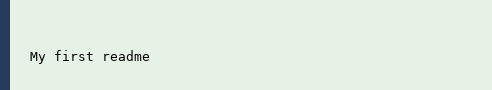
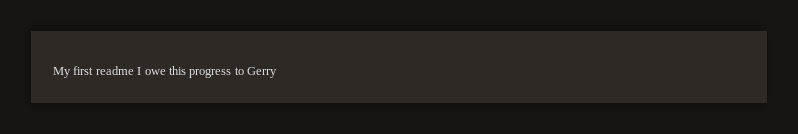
(150, 55) none -> [137,66,277,78] I owe this progress to Gerry

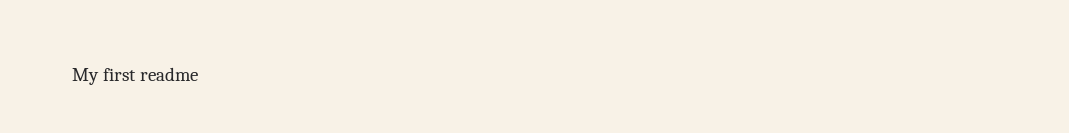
[137,66,277,78] I owe this progress to Gerry -> (199, 74) none

